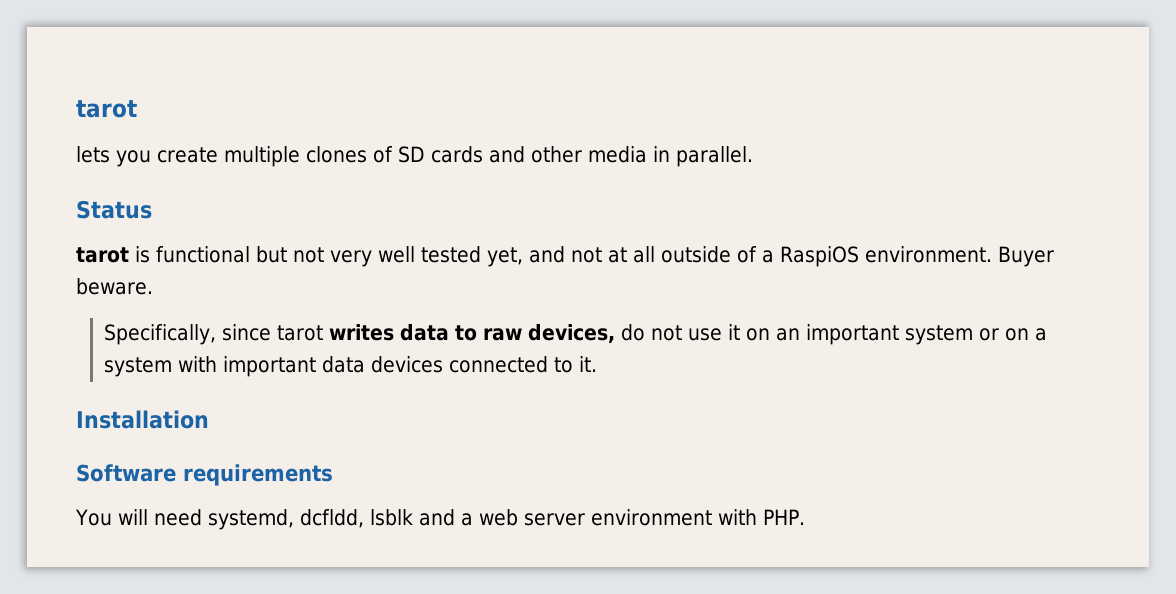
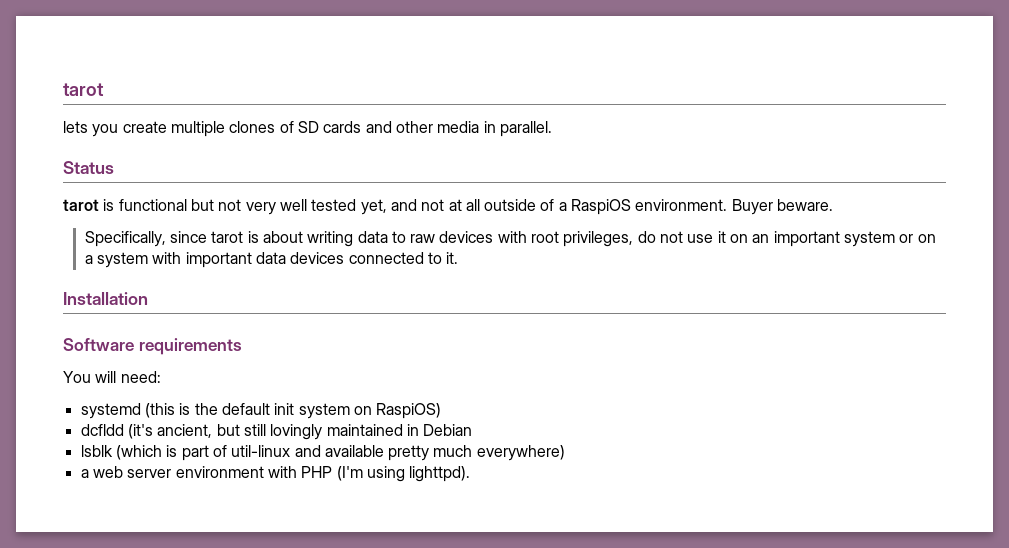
[329,324,616,343] writes data to raw devices, -> [247,231,634,247] is about writing data to raw devices with root privileges,
[153,509,455,530] need systemd, dcfldd, lsblk and -> [120,371,161,383] [80,403,442,419] [80,424,473,440] [80,445,565,461] need: // systemd (this is the default init system on RaspiOS) // dcfldd (it's ancient, but still lovingly maintained in Debian // lsblk (which is part of util-linux and available pretty much everywhere) //
[762,509,805,525] PHP. -> [301,466,471,482] PHP (I'm using lighttpd).

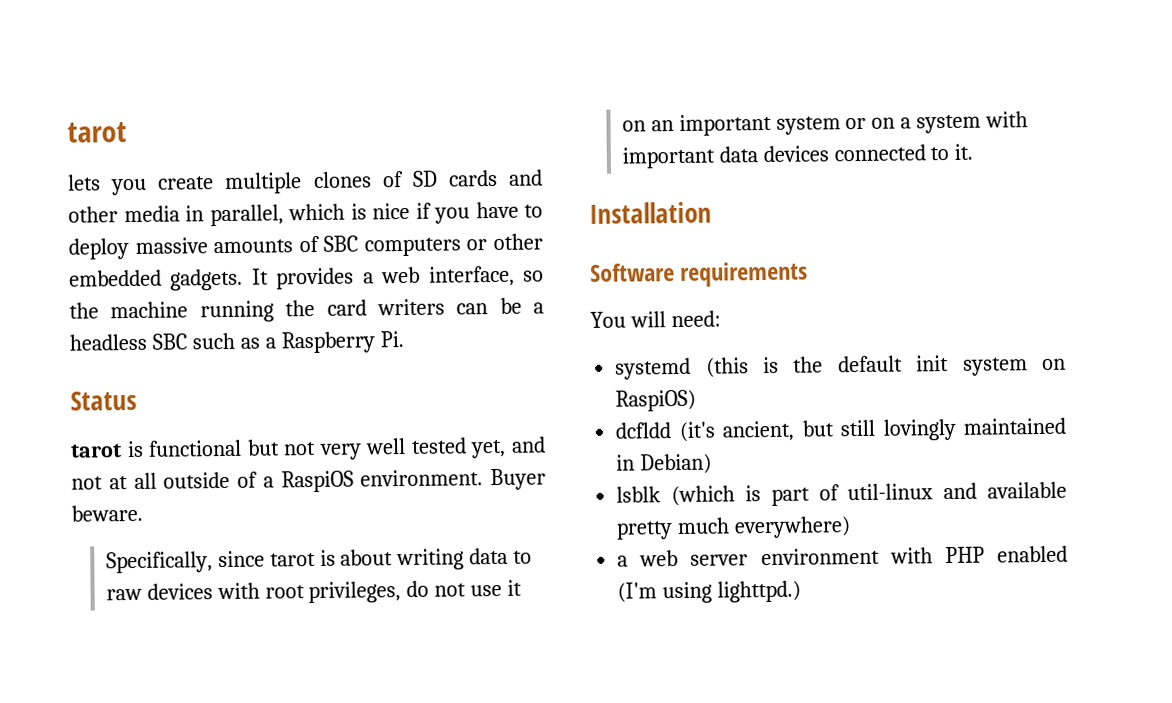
[499,121,552,137] parallel. -> [209,201,543,227] [68,233,543,260] [69,265,545,291] [69,297,544,323] [69,331,404,354] parallel, which is nice if you have to deploy massive amounts of SBC computers or other embedded gadgets. It provides a web interface, so the machine running the card writers can be a headless SBC such as a Raspberry Pi.
[423,424,473,436] Debian -> [640,453,713,475] Debian)
(333, 472) none -> [997,545,1068,563] enabled
[409,466,471,482] lighttpd). -> [717,580,802,603] lighttpd.)

